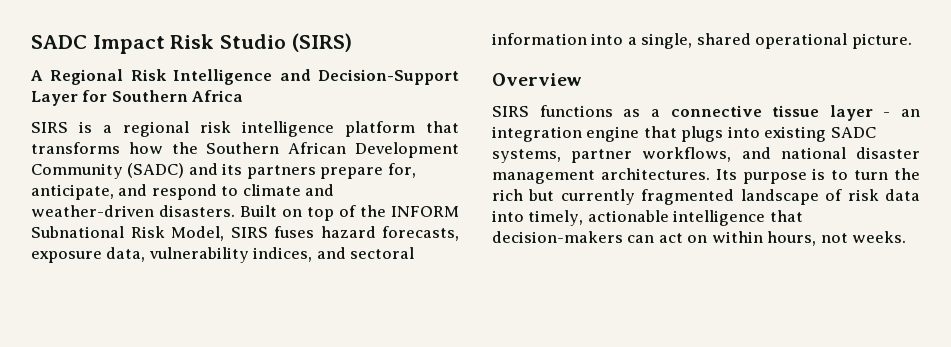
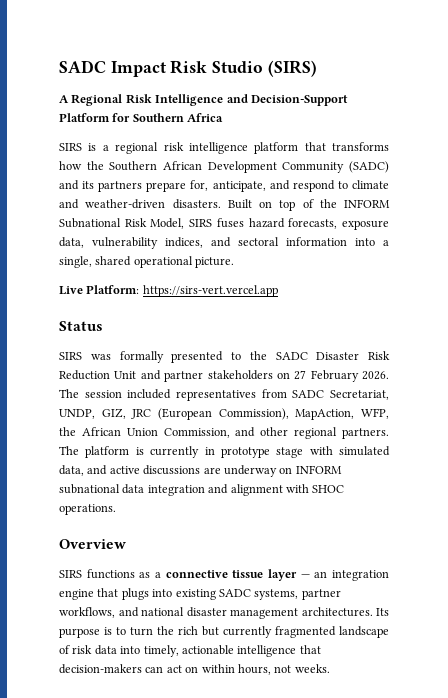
[31,91,78,106] Layer -> [59,113,110,122] Platform
(912, 41) none -> [59,285,278,297] [59,321,103,331] [59,351,390,363] [59,370,389,382] [59,389,389,401] [59,408,389,420] [59,427,389,439] [59,446,390,458] [59,465,342,477] [59,484,345,496] [59,504,116,515] // Live Platform: https://sirs-vert.vercel.app // Status // SIRS was formally presented to the SADC Disaster Risk Reduction Unit and partner stakeholders on 27 February 2026. The session included representatives from SADC Secretariat, UNDP, GIZ, JRC (European Commission), MapAction, WFP, the African Union Commission, and other regional partners. The platform is currently in prototype stage with simulated data, and active discussions are underway on INFORM subnational data integration and alignment with SHOC operations.
[883,112,891,117] - -> [300,574,310,578] —

